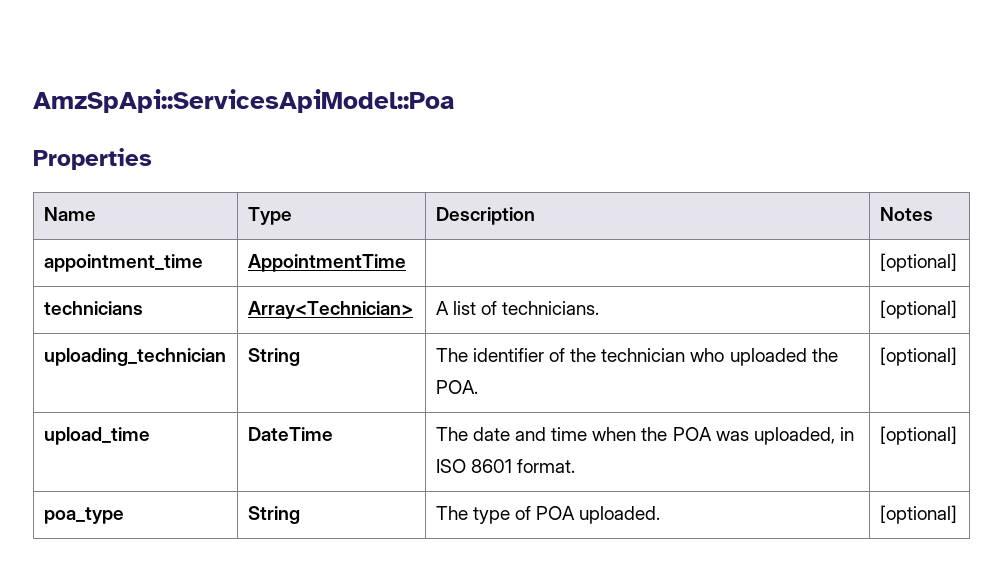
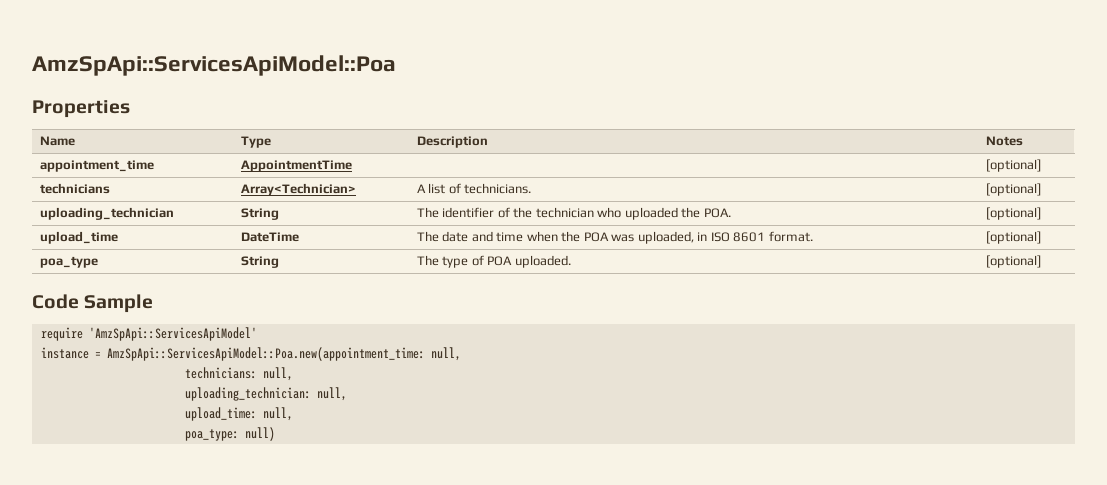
(957, 514) none -> [32,294,154,313] [40,327,257,341] [40,347,461,361] [184,367,293,381] [184,387,347,401] [184,407,293,421] [184,427,275,441] // Code Sample // require 'AmzSpApi::ServicesApiModel' // instance = AmzSpApi::ServicesApiModel::Poa.new(appointment_time: null, // technicians: null, // uploading_technician: null, // upload_time: null, // poa_type: null)

